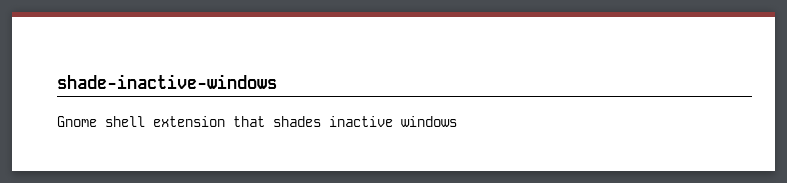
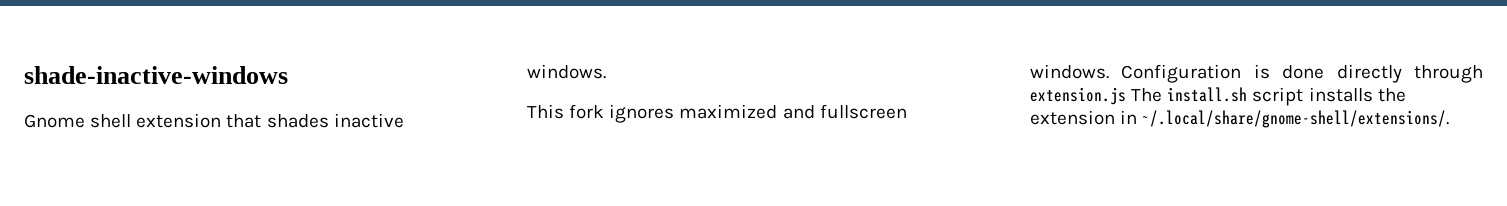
[401,116,457,127] windows -> [527,64,606,79] [527,104,907,123] [1030,64,1483,83] [1030,87,1406,106] [1030,110,1450,128] windows. // This fork ignores maximized and fullscreen windows. Configuration is done directly through extension.js The install.sh script installs the extension in ~/.local/share/gnome-shell/extensions/.

